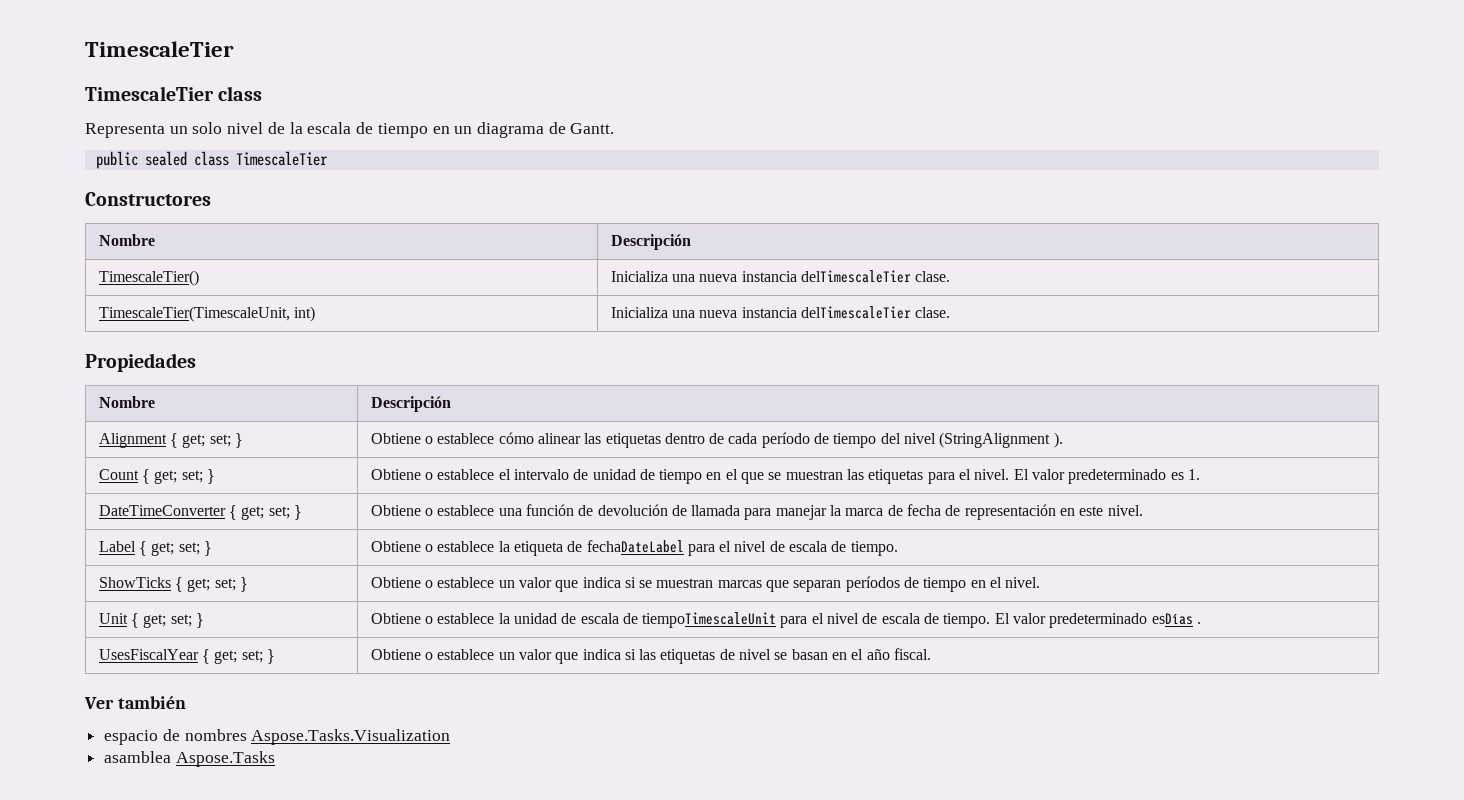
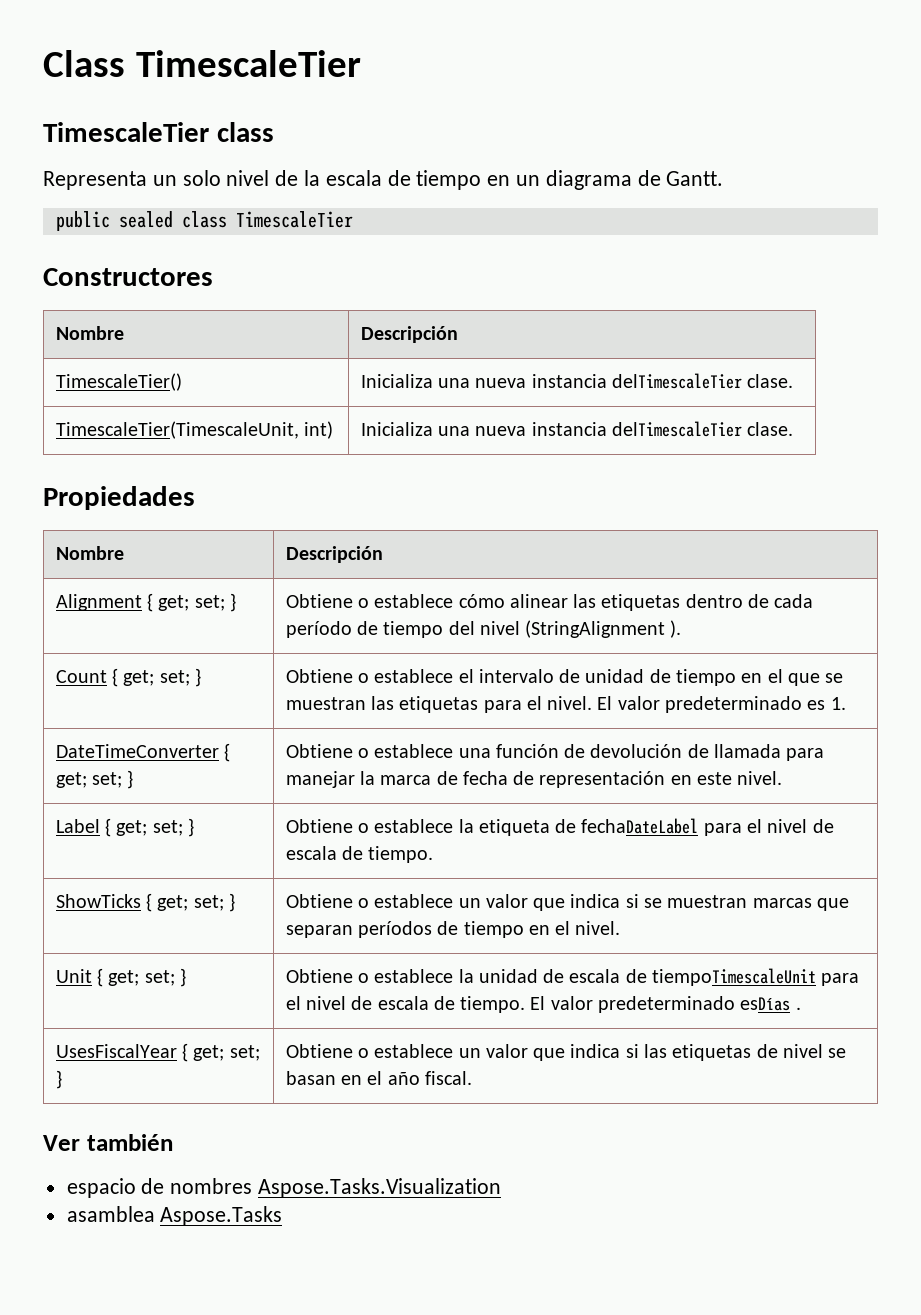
(85, 49) none -> [43,50,125,77] Class

